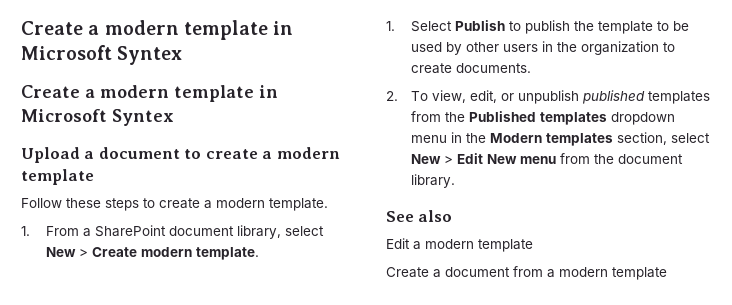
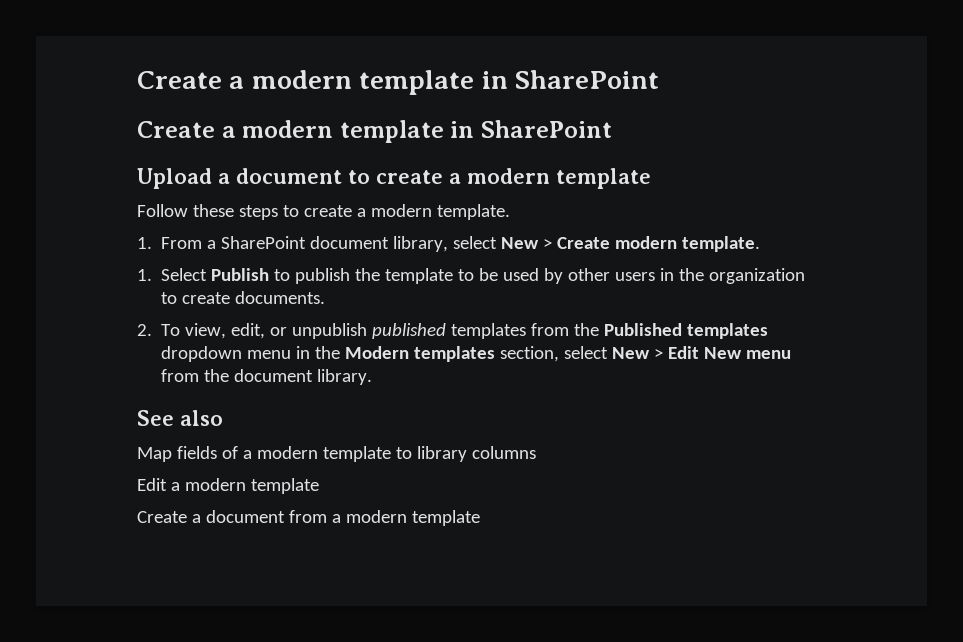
[21,20,294,40] [21,45,183,65] [21,85,278,102] [21,109,174,126] Create a modern template in Microsoft Syntex // Create a modern template in Microsoft Syntex -> [137,70,660,95] [137,120,613,143] Create a modern template in SharePoint // Create a modern template in SharePoint
(453, 216) none -> [137,446,536,462] // Map fields of a modern template to library columns

